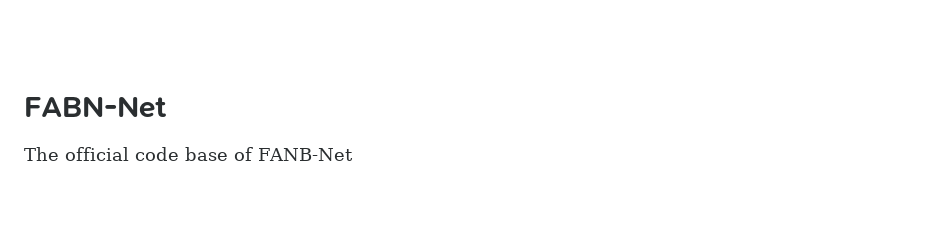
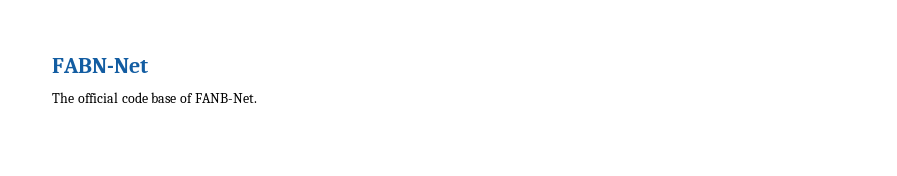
[258,148,353,161] FANB-Net -> [194,93,257,103] FANB-Net.

